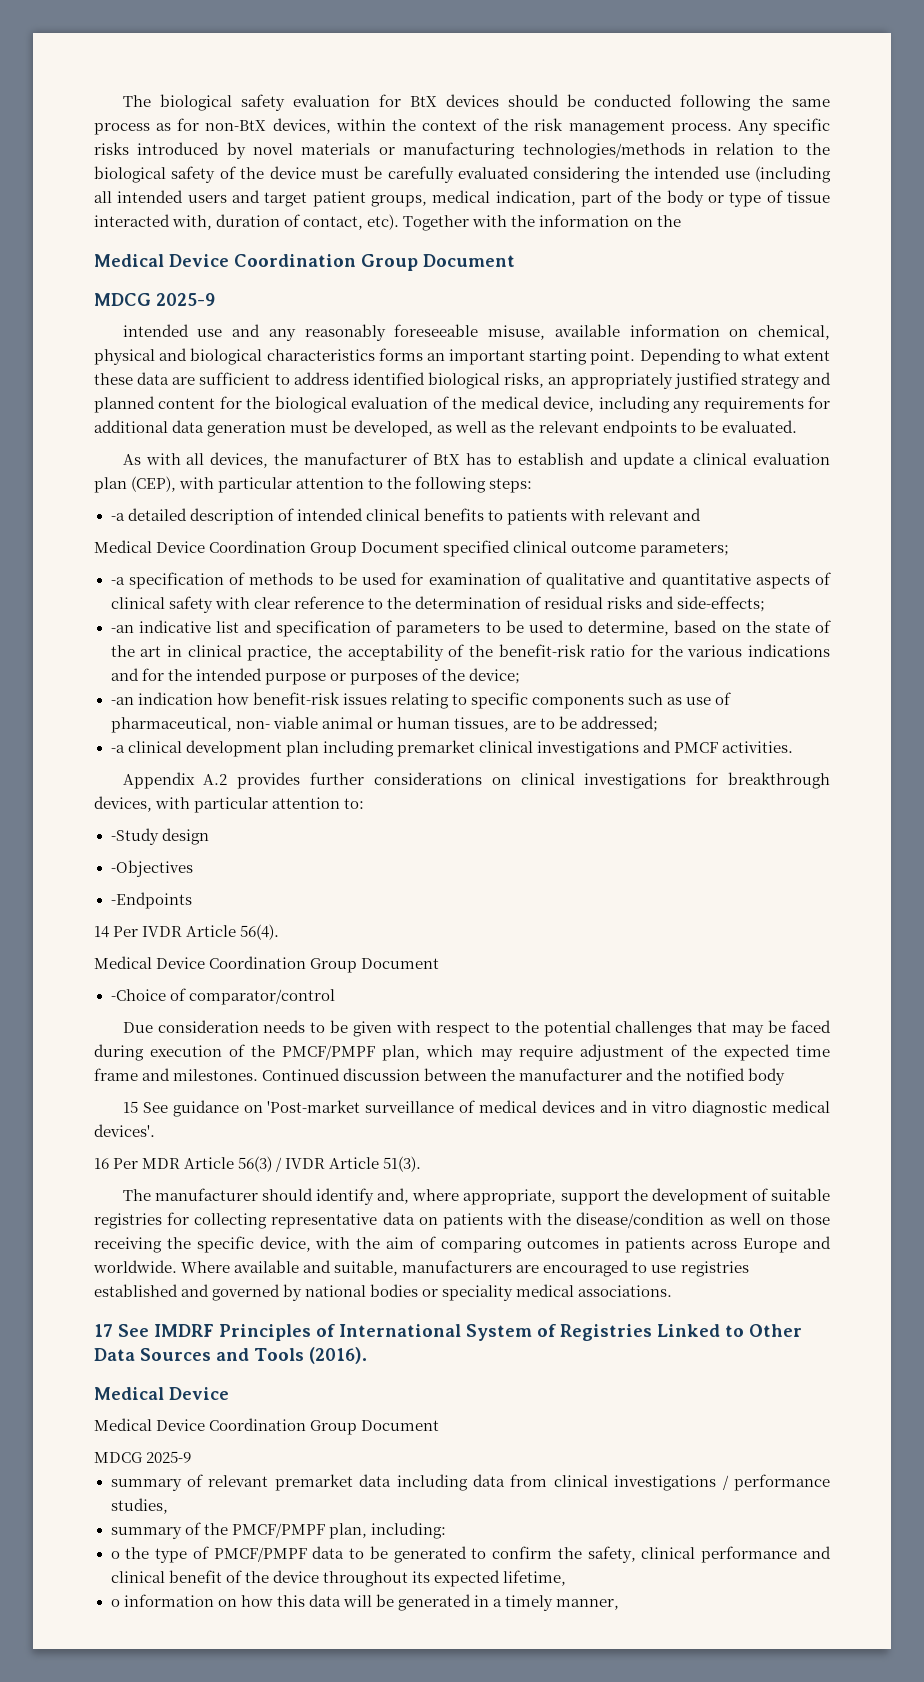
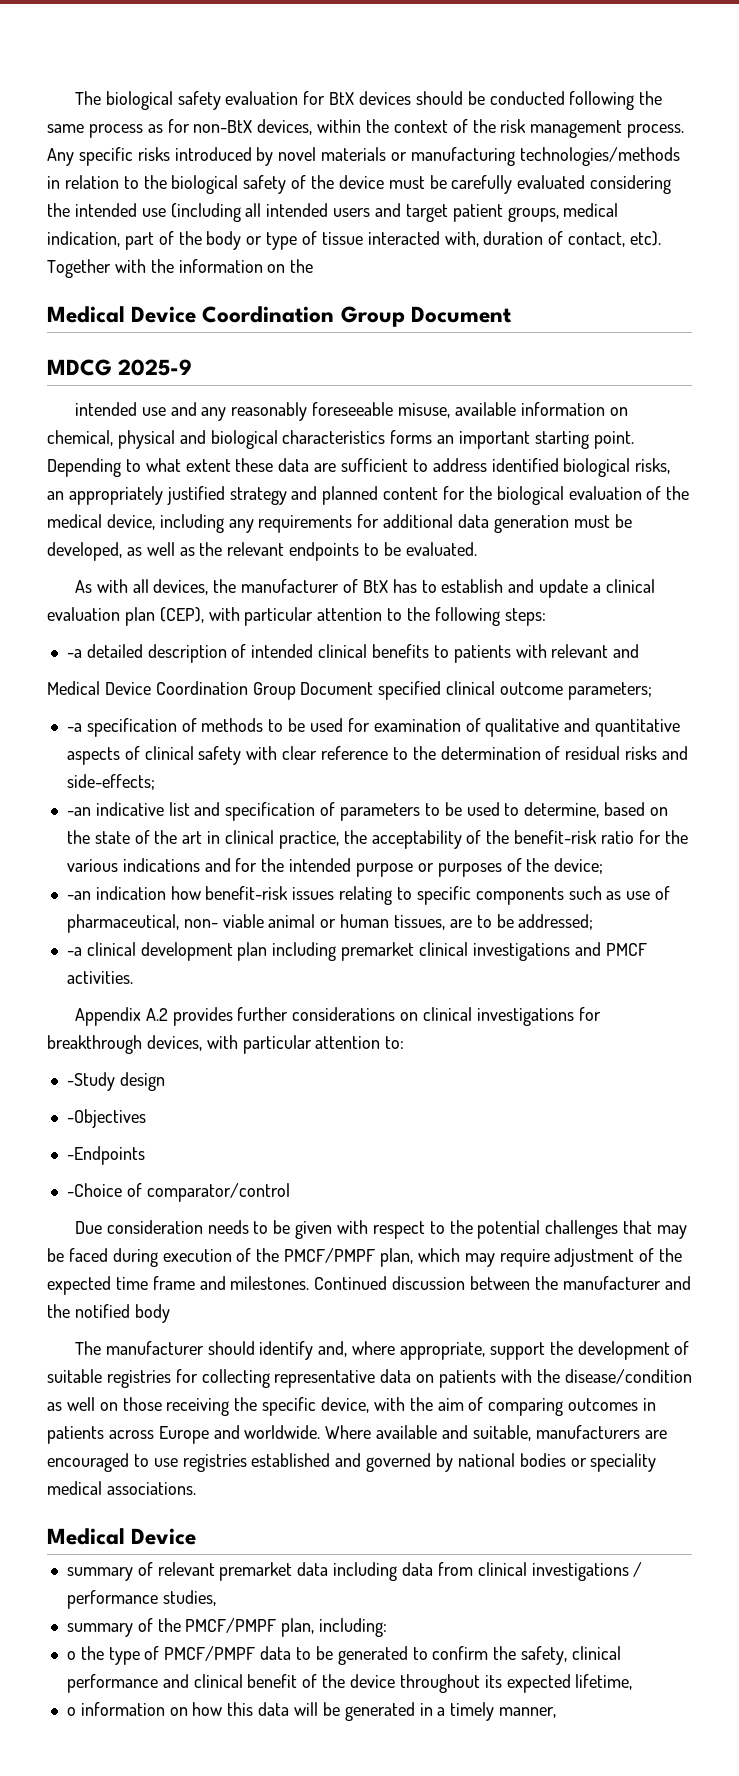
[94,924,280,940] [94,956,440,973] // 14 Per IVDR Article 56(4). // Medical Device Coordination Group Document -> (145, 1155) none
[122,1100,830,1117] [94,1124,155,1137] [94,1156,422,1172] // 15 See guidance on 'Post-market surveillance of medical devices and in vitro diagnostic medical devices'. // 16 Per MDR Article 56(3) / IVDR Article 51(3). -> (170, 1313) none
[94,1324,802,1341] [94,1347,367,1364] [94,1387,229,1400] [94,1418,440,1435] [94,1451,192,1463] 17 See IMDRF Principles of International System of Registries Linked to Other Data Sources and Tools (2016). // Medical Device // Medical Device Coordination Group Document // MDCG 2025-9 -> [47,1528,197,1545] Medical Device

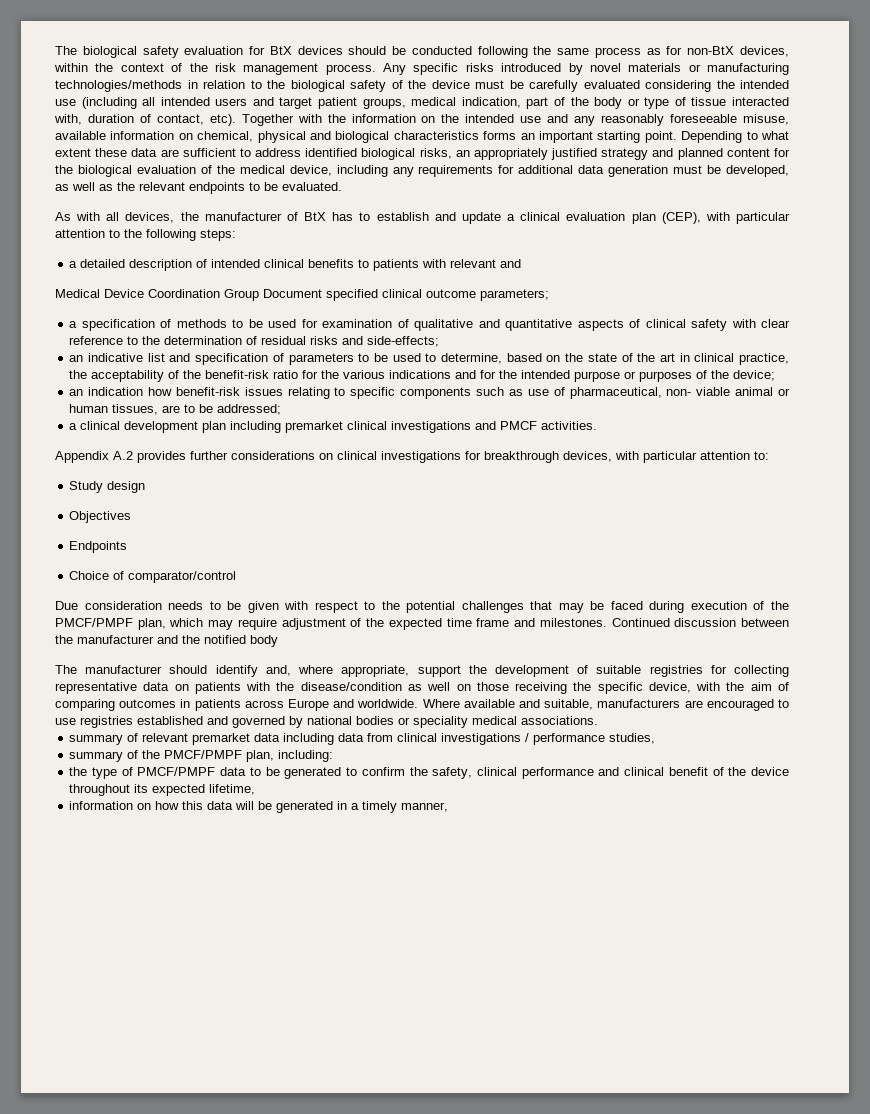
[47,306,511,327] [47,359,193,376] // Medical Device Coordination Group Document // MDCG 2025-9 // -> (460, 118) none
[66,649,82,658] -a -> [69,261,78,268] a
[66,723,82,732] -a -> [69,321,78,328] a
[66,807,91,816] -an -> [69,355,84,362] an
[66,891,91,900] -an -> [69,389,84,396] an
[66,947,82,956] -a -> [69,423,78,430] a
[66,1072,115,1091] -Study -> [69,481,104,493] Study
[66,1109,146,1128] [66,1146,145,1165] [66,1183,122,1197] -Objectives // -Endpoints // -Choice -> [69,511,132,523] [69,541,128,553] [69,571,110,580] Objectives // Endpoints // Choice
[47,1528,197,1545] // Medical Device -> (598, 720) none
[66,1651,76,1660] o -> (334, 756) none
[66,1707,76,1716] o -> (256, 789) none

